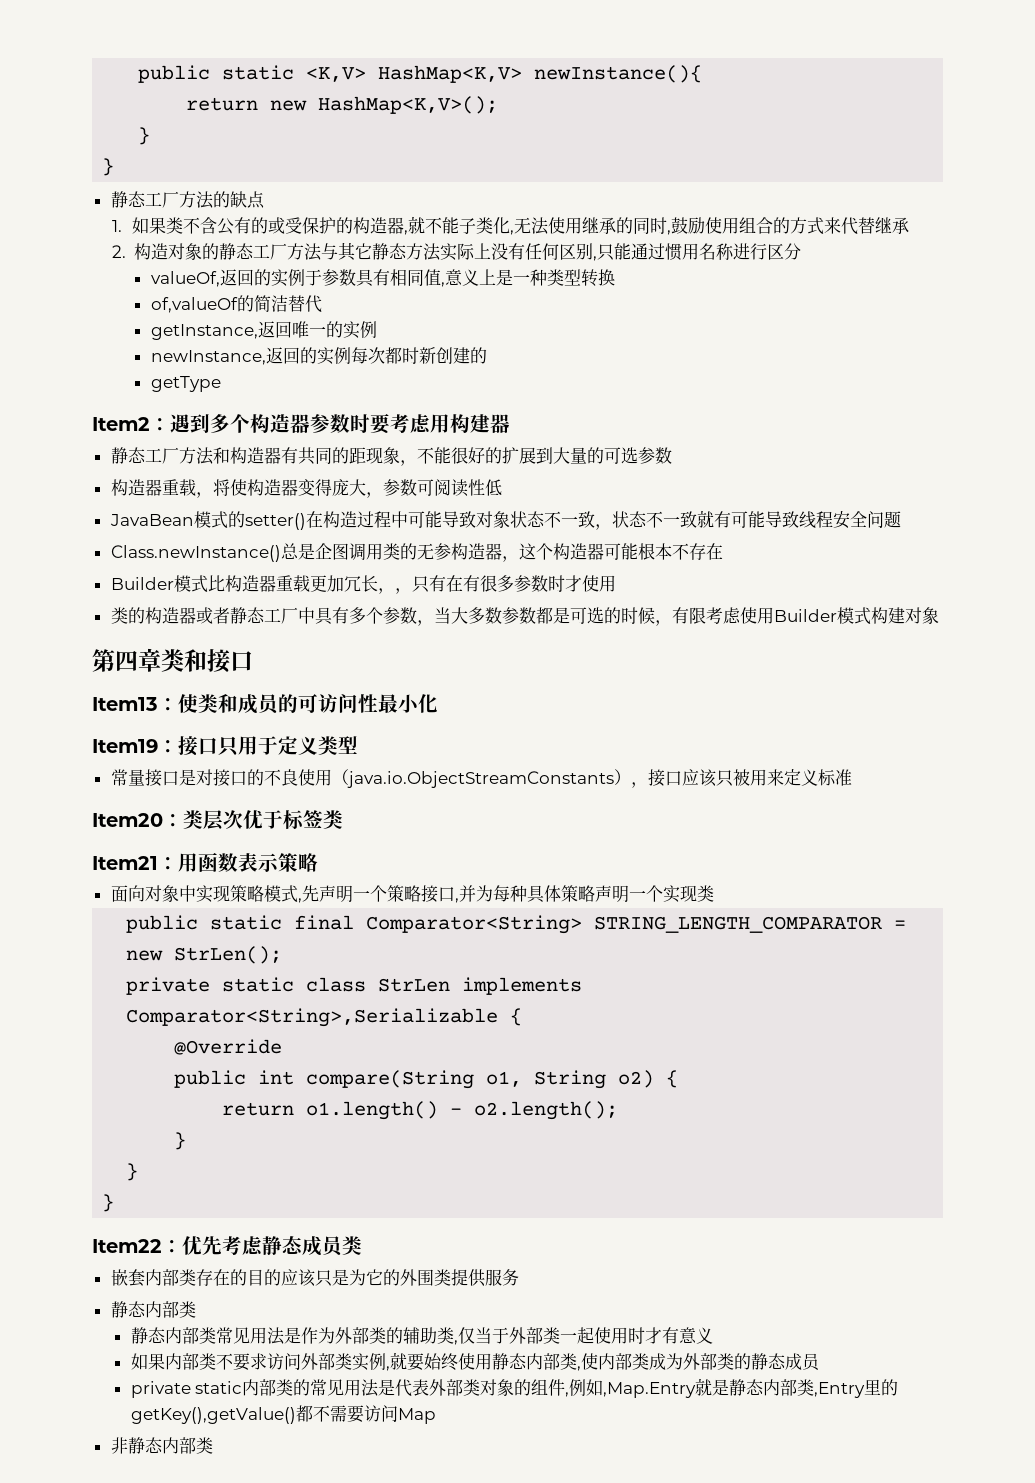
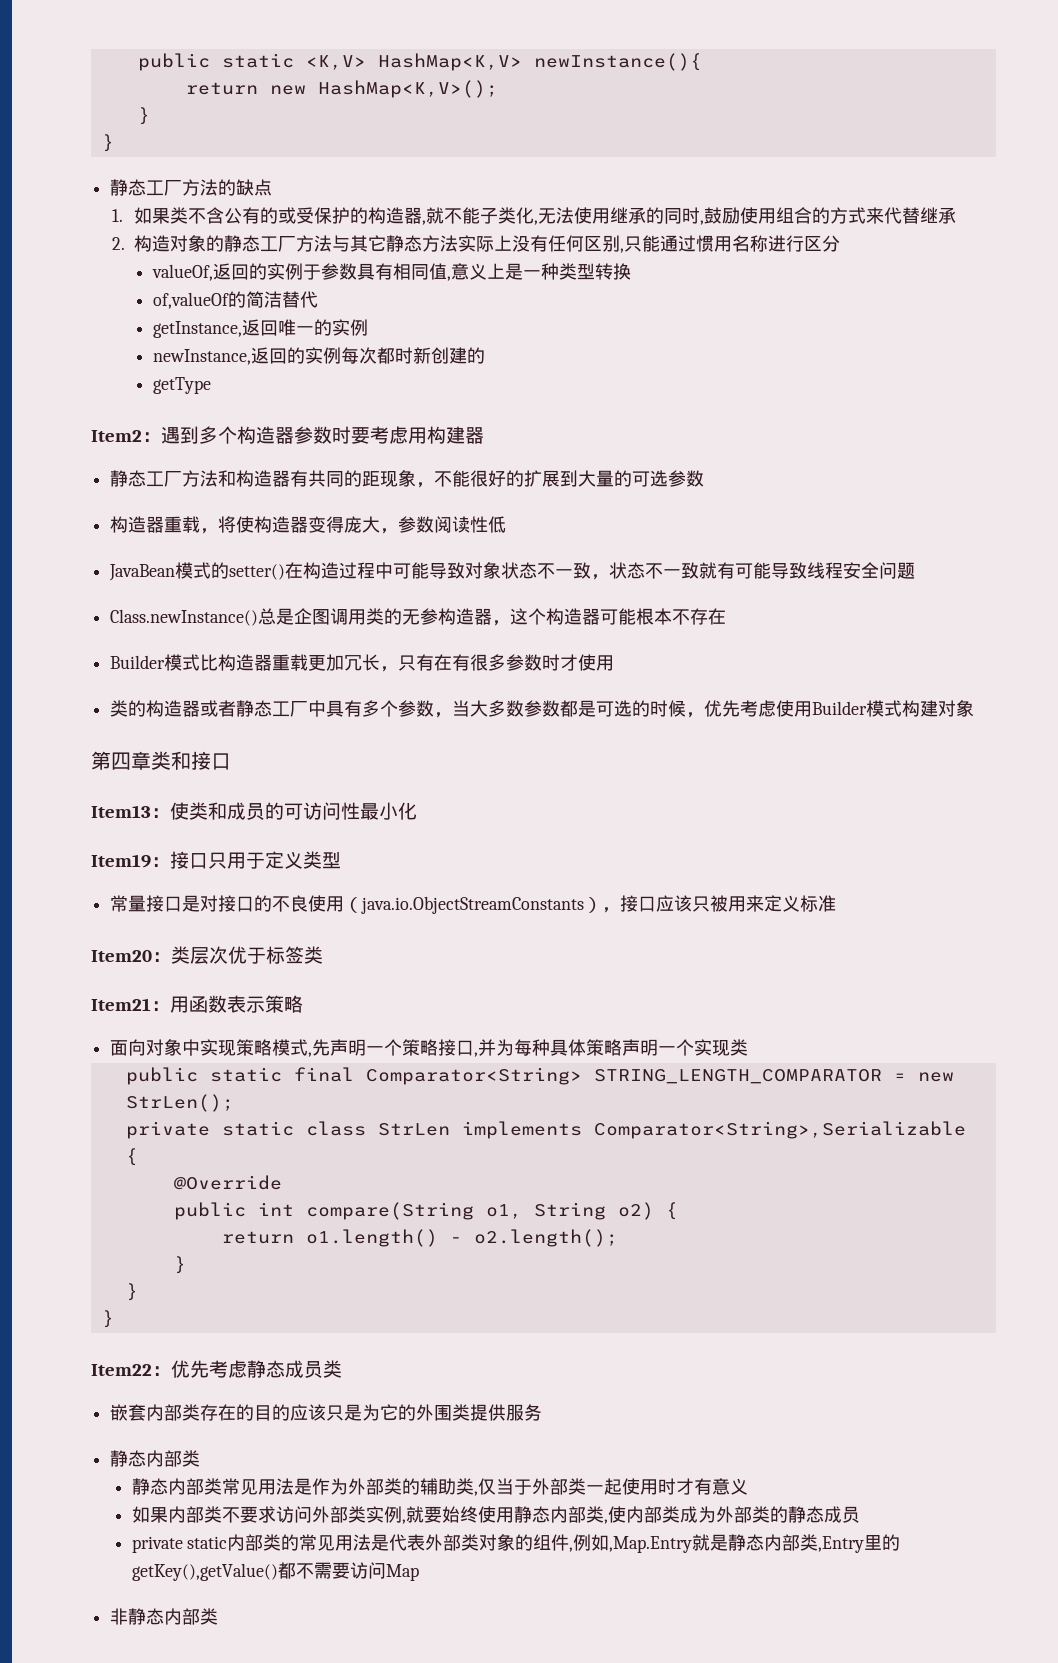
[416,479,434,496] 可 -> (435, 524) none
[394,588,412,594] ， -> (399, 669) none
[671,607,706,624] 有限 -> [704,700,741,717] 优先

